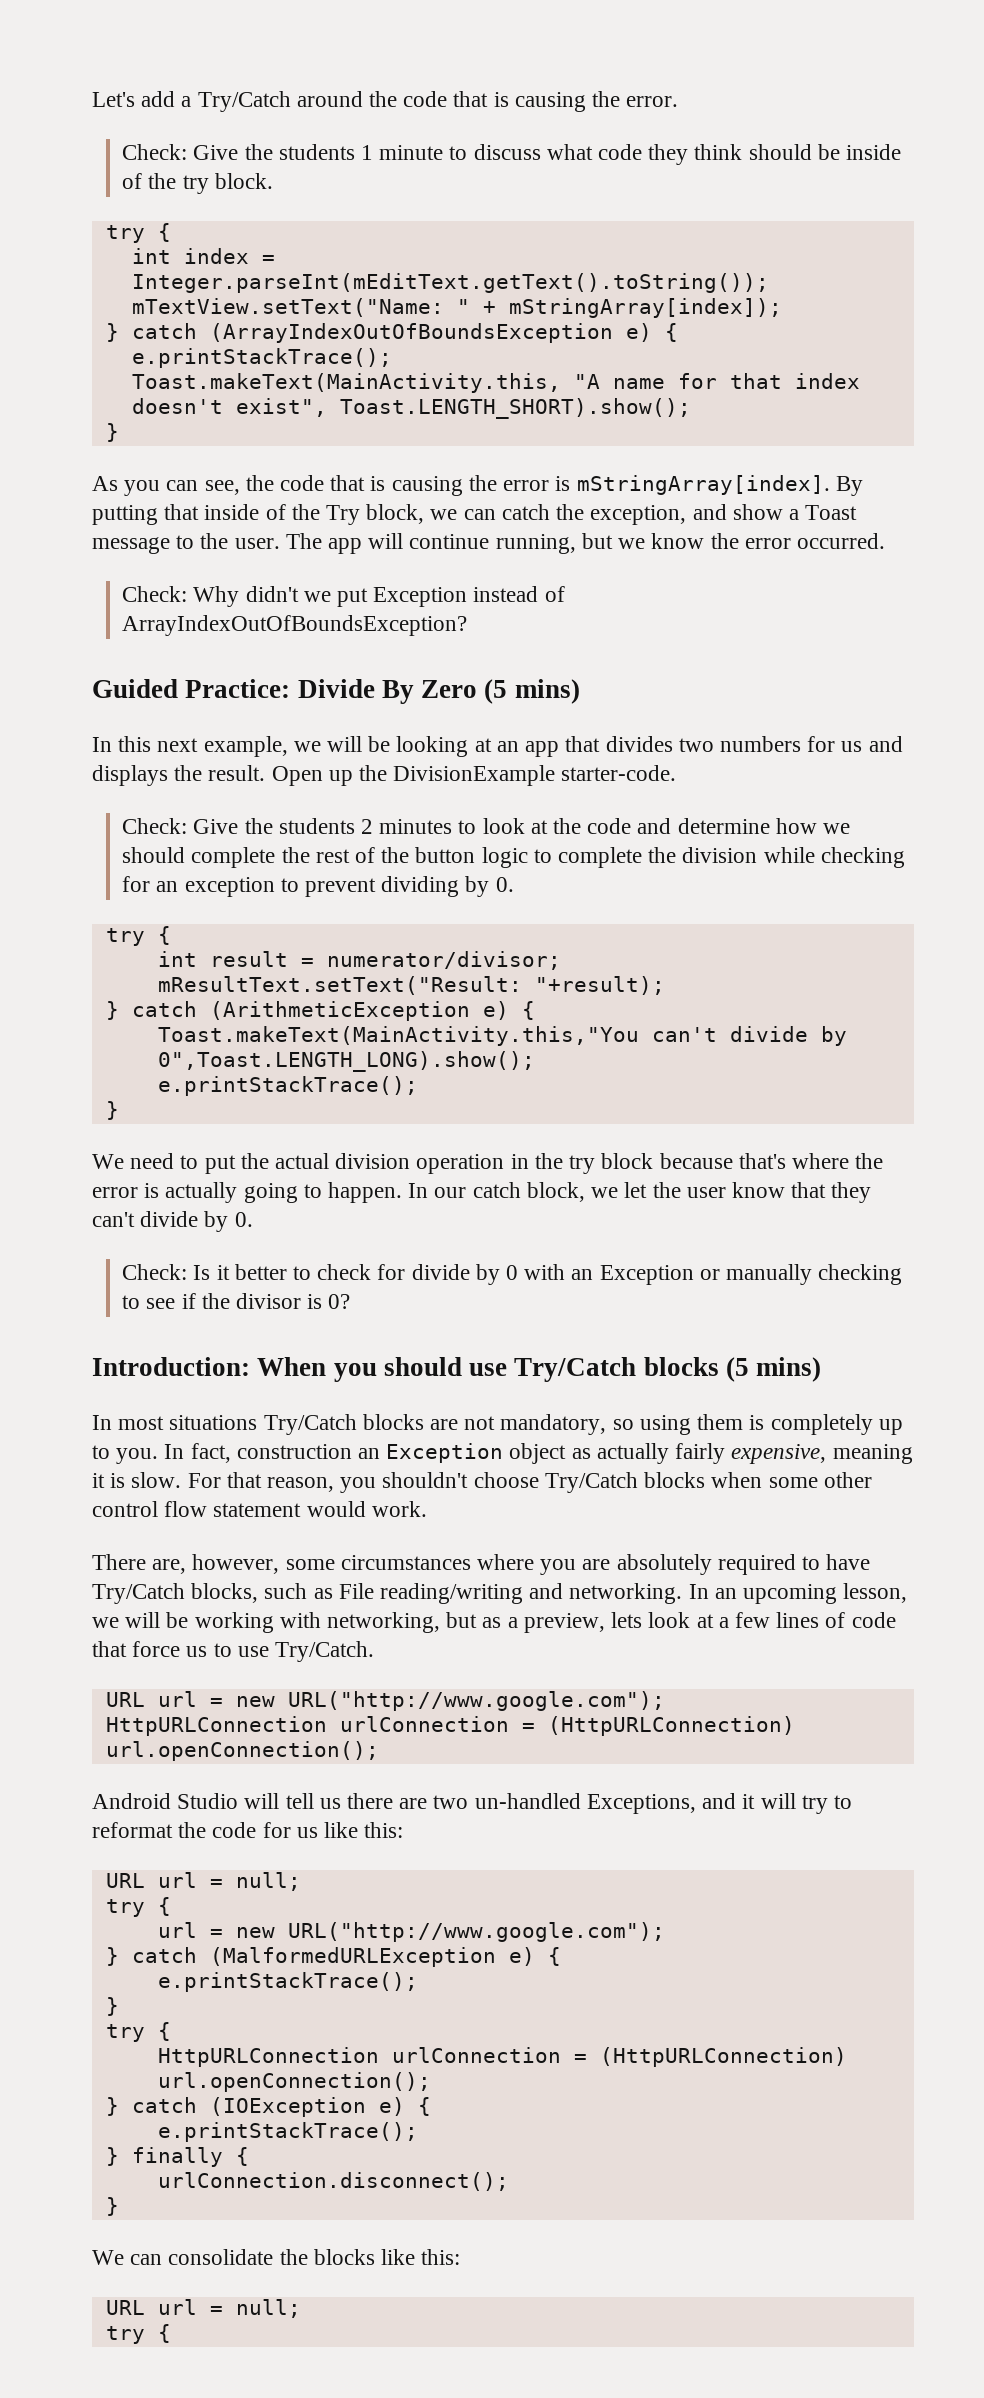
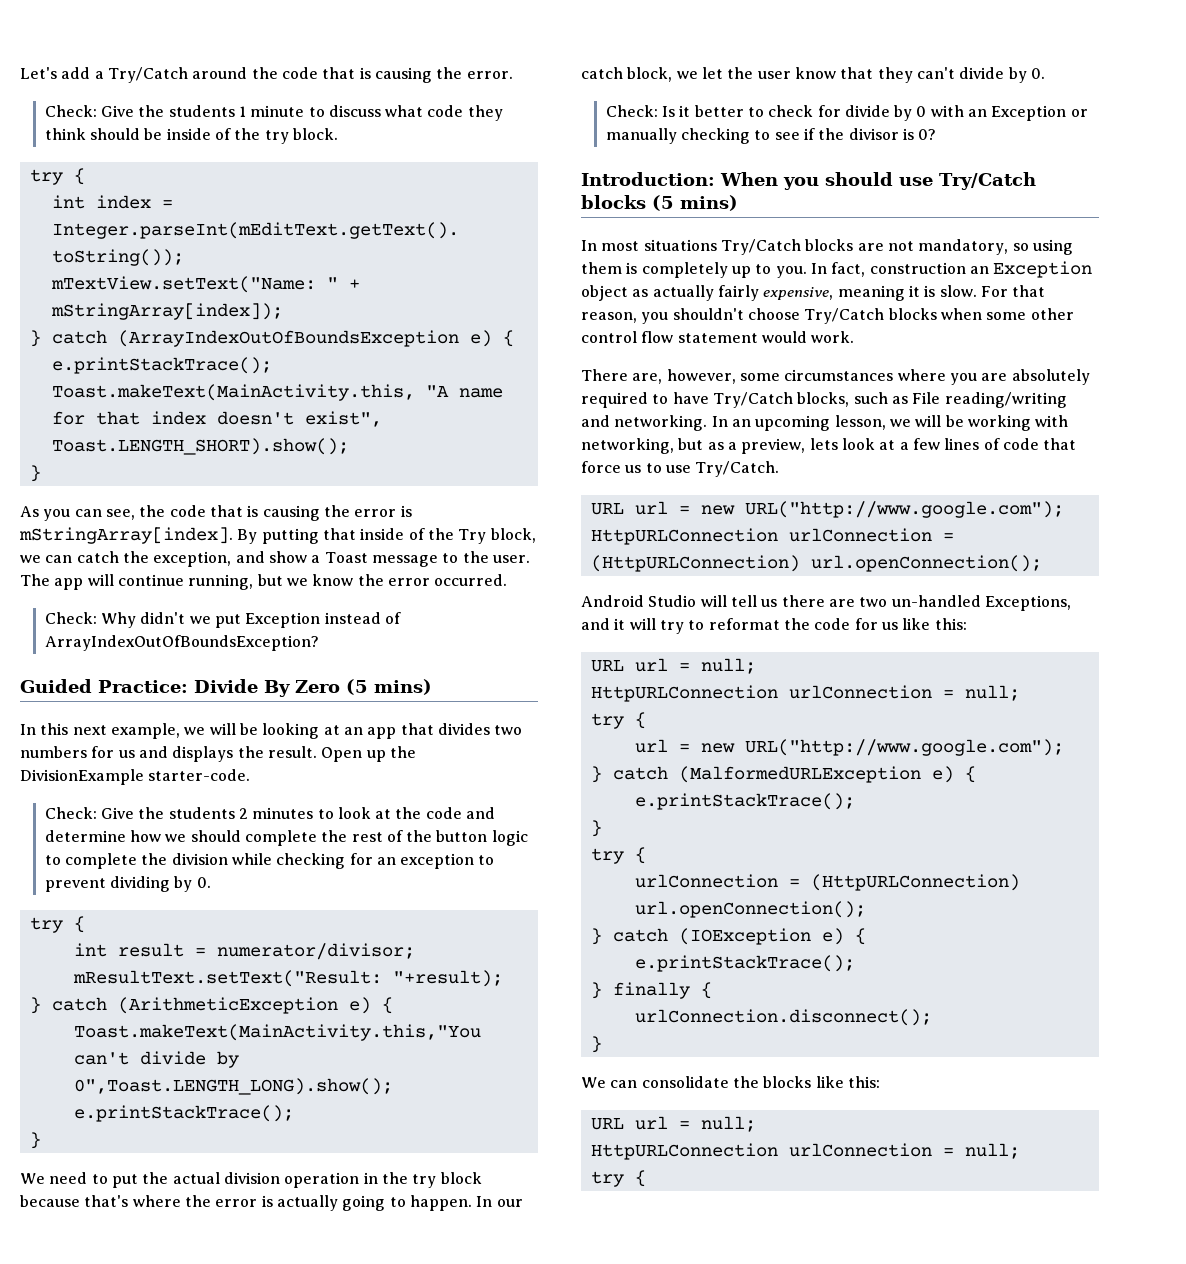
(301, 1881) none -> [590,685,1020,702] // HttpURLConnection urlConnection = null;
[157,2047,379,2067] HttpURLConnection -> (646, 855) none
(301, 2308) none -> [590,1143,1020,1160] // HttpURLConnection urlConnection = null;

